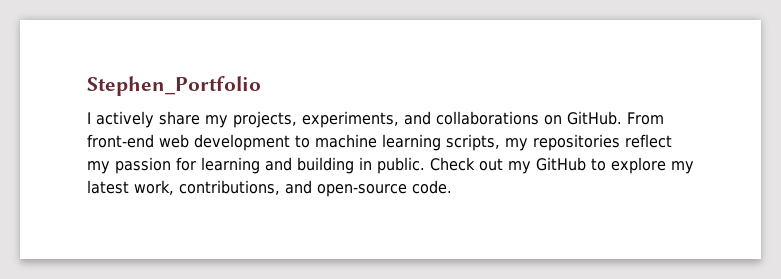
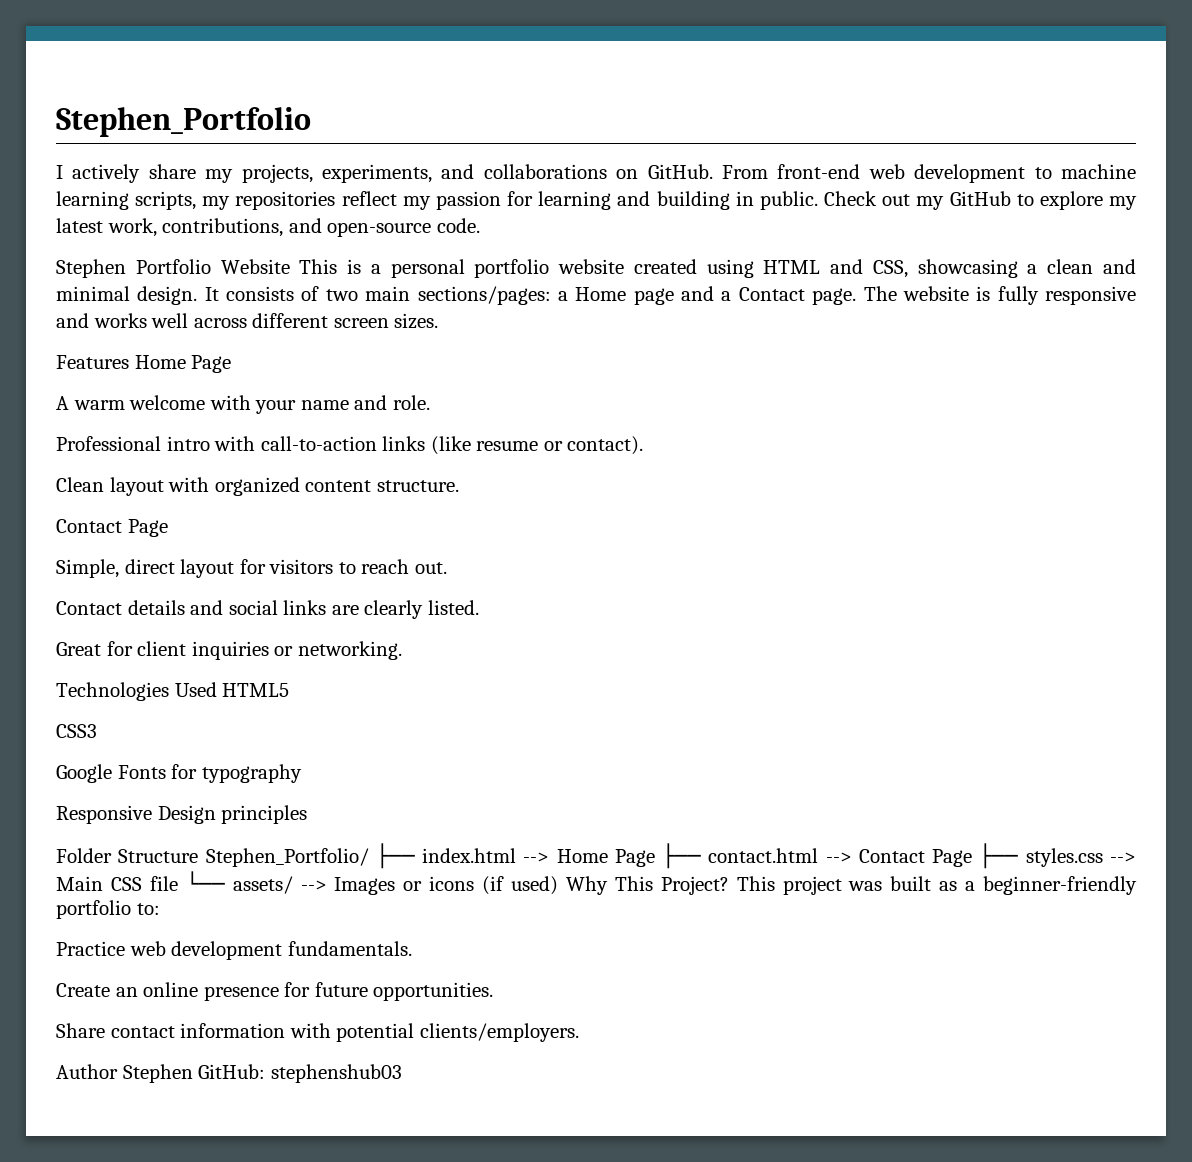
(452, 187) none -> [56,259,1136,278] [56,286,1136,305] [56,313,439,329] [56,355,232,373] [56,395,430,414] [56,436,644,455] [56,477,459,496] [56,519,168,537] [56,559,447,578] [56,600,479,619] [56,641,402,660] [56,682,290,701] [56,724,97,738] [56,764,302,783] [56,805,308,824] [56,843,1136,869] [56,871,1137,895] [56,900,160,919] [56,941,412,960] [56,982,494,1001] [56,1023,579,1042] [56,1064,402,1083] // Stephen Portfolio Website This is a personal portfolio website created using HTML and CSS, showcasing a clean and minimal design. It consists of two main sections/pages: a Home page and a Contact page. The website is fully responsive and works well across different screen sizes. // Features Home Page // A warm welcome with your name and role. // Professional intro with call-to-action links (like resume or contact). // Clean layout with organized content structure. // Contact Page // Simple, direct layout for visitors to reach out. // Contact details and social links are clearly listed. // Great for client inquiries or networking. // Technologies Used HTML5 // CSS3 // Google Fonts for typography // Responsive Design principles // Folder Structure Stephen_Portfolio/ ├── index.html --> Home Page ├── contact.html --> Contact Page ├── styles.css --> Main CSS file └── assets/ --> Images or icons (if used) Why This Project? This project was built as a beginner-friendly portfolio to: // Practice web development fundamentals. // Create an online presence for future opportunities. // Share contact information with potential clients/employers. // Author Stephen GitHub: stephenshub03

